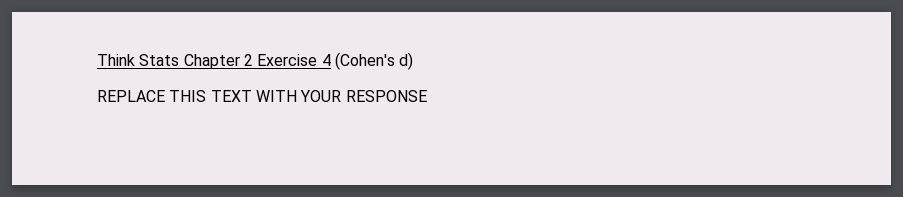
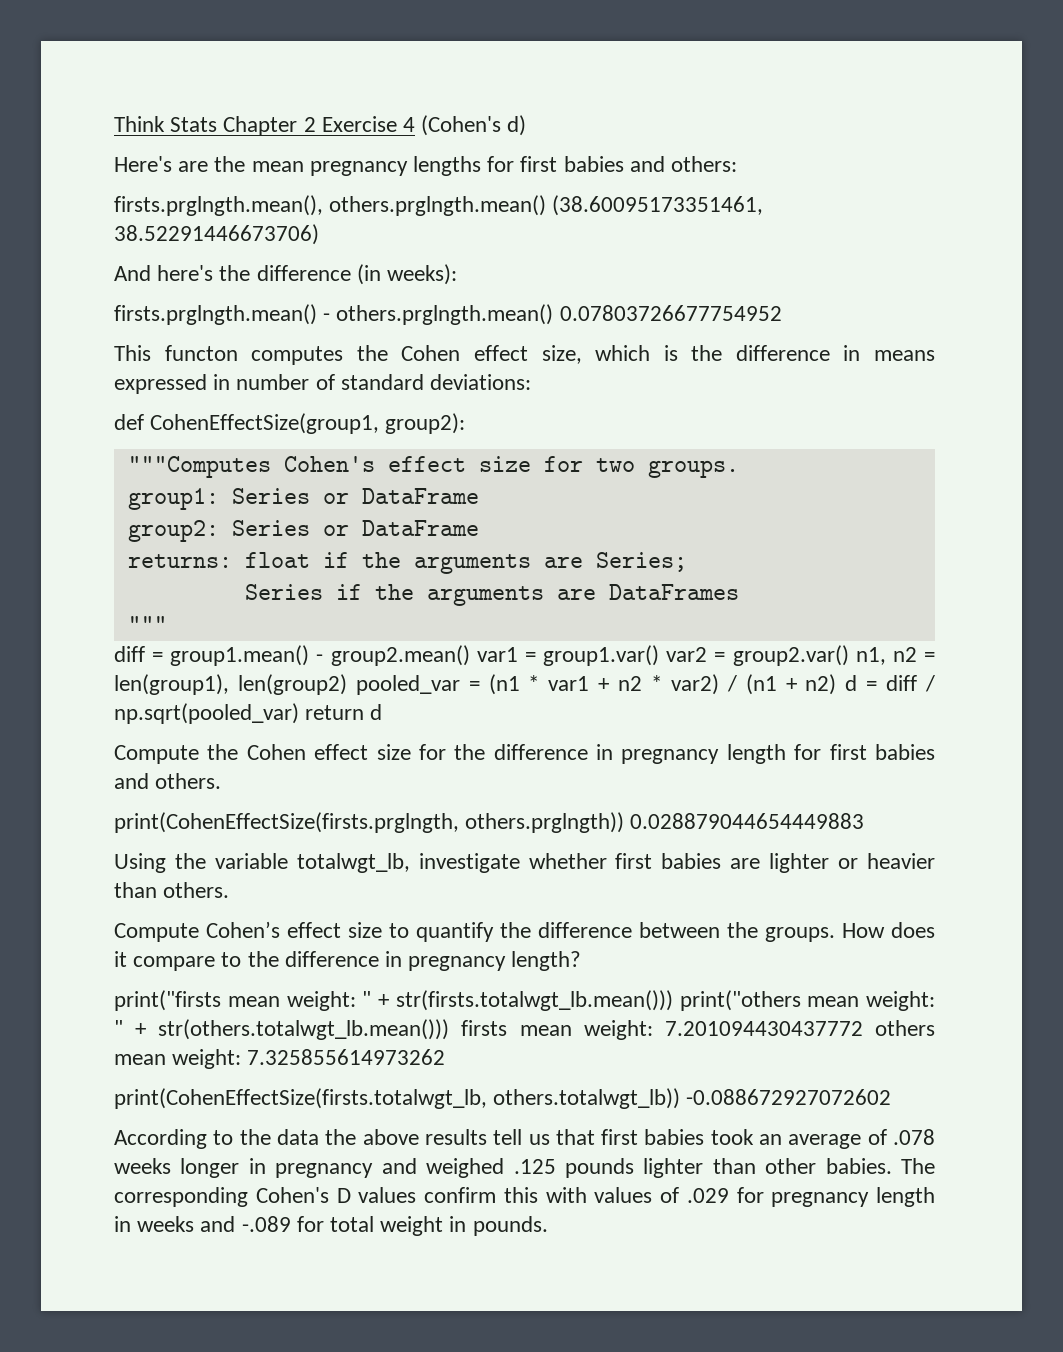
[97,90,427,102] REPLACE THIS TEXT WITH YOUR RESPONSE -> [114,156,738,176] [114,195,764,216] [114,224,319,245] [114,264,458,285] [114,304,782,325] [114,345,936,365] [114,374,532,394] [114,413,466,434] [127,456,739,478] [127,488,479,510] [127,520,479,542] [127,552,687,574] [244,584,739,606] [127,616,167,632] [114,645,936,666] [114,674,936,695] [114,703,383,724] [114,744,935,764] [114,773,222,789] [114,812,865,833] [114,853,935,873] [114,882,230,898] [114,921,935,942] [114,951,582,971] [114,990,935,1011] [114,1019,935,1040] [114,1049,446,1069] [114,1088,892,1109] [114,1129,935,1149] [114,1158,935,1178] [114,1187,935,1207] [114,1216,548,1236] Here's are the mean pregnancy lengths for first babies and others: // firsts.prglngth.mean(), others.prglngth.mean() (38.60095173351461, 38.52291446673706) // And here's the difference (in weeks): // firsts.prglngth.mean() - others.prglngth.mean() 0.07803726677754952 // This functon computes the Cohen effect size, which is the difference in means expressed in number of standard deviations: // def CohenEffectSize(group1, group2): // """Computes Cohen's effect size for two groups. // group1: Series or DataFrame // group2: Series or DataFrame // returns: float if the arguments are Series; // Series if the arguments are DataFrames // """ // diff = group1.mean() - group2.mean() var1 = group1.var() var2 = group2.var() n1, n2 = len(group1), len(group2) pooled_var = (n1 * var1 + n2 * var2) / (n1 + n2) d = diff / np.sqrt(pooled_var) return d // Compute the Cohen effect size for the difference in pregnancy length for first babies and others. // print(CohenEffectSize(firsts.prglngth, others.prglngth)) 0.028879044654449883 // Using the variable totalwgt_lb, investigate whether first babies are lighter or heavier than others. // Compute Cohen’s effect size to quantify the difference between the groups. How does it compare to the difference in pregnancy length? // print("firsts mean weight: " + str(firsts.totalwgt_lb.mean())) print("others mean weight: " + str(others.totalwgt_lb.mean())) firsts mean weight: 7.201094430437772 others mean weight: 7.325855614973262 // print(CohenEffectSize(firsts.totalwgt_lb, others.totalwgt_lb)) -0.088672927072602 // According to the data the above results tell us that first babies took an average of .078 weeks longer in pregnancy and weighed .125 pounds lighter than other babies. The corresponding Cohen's D values confirm this with values of .029 for pregnancy length in weeks and -.089 for total weight in pounds.

